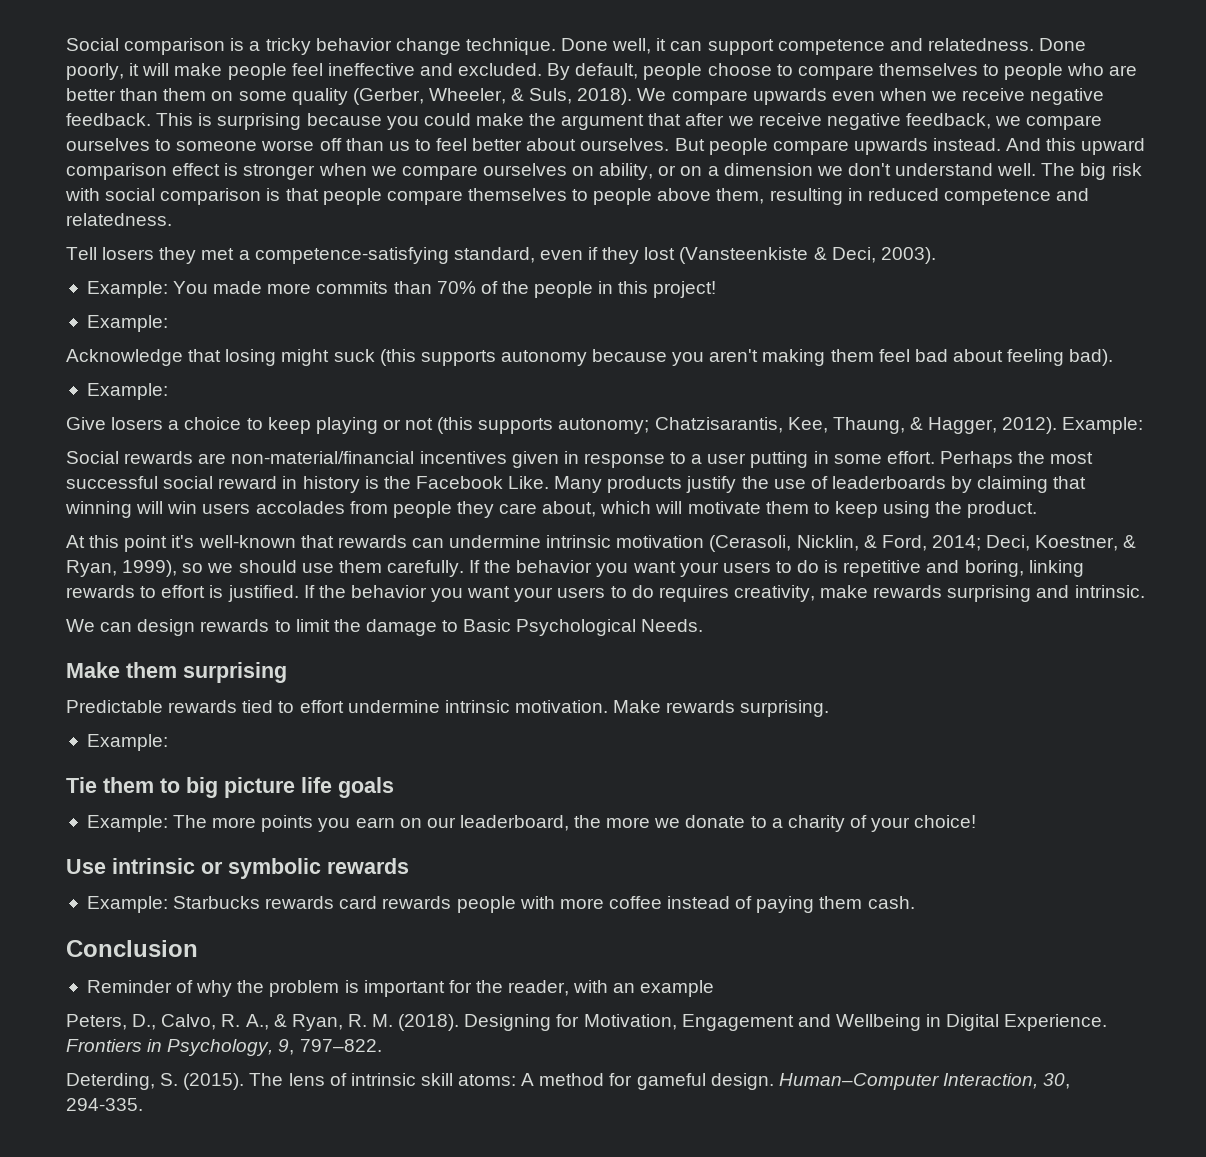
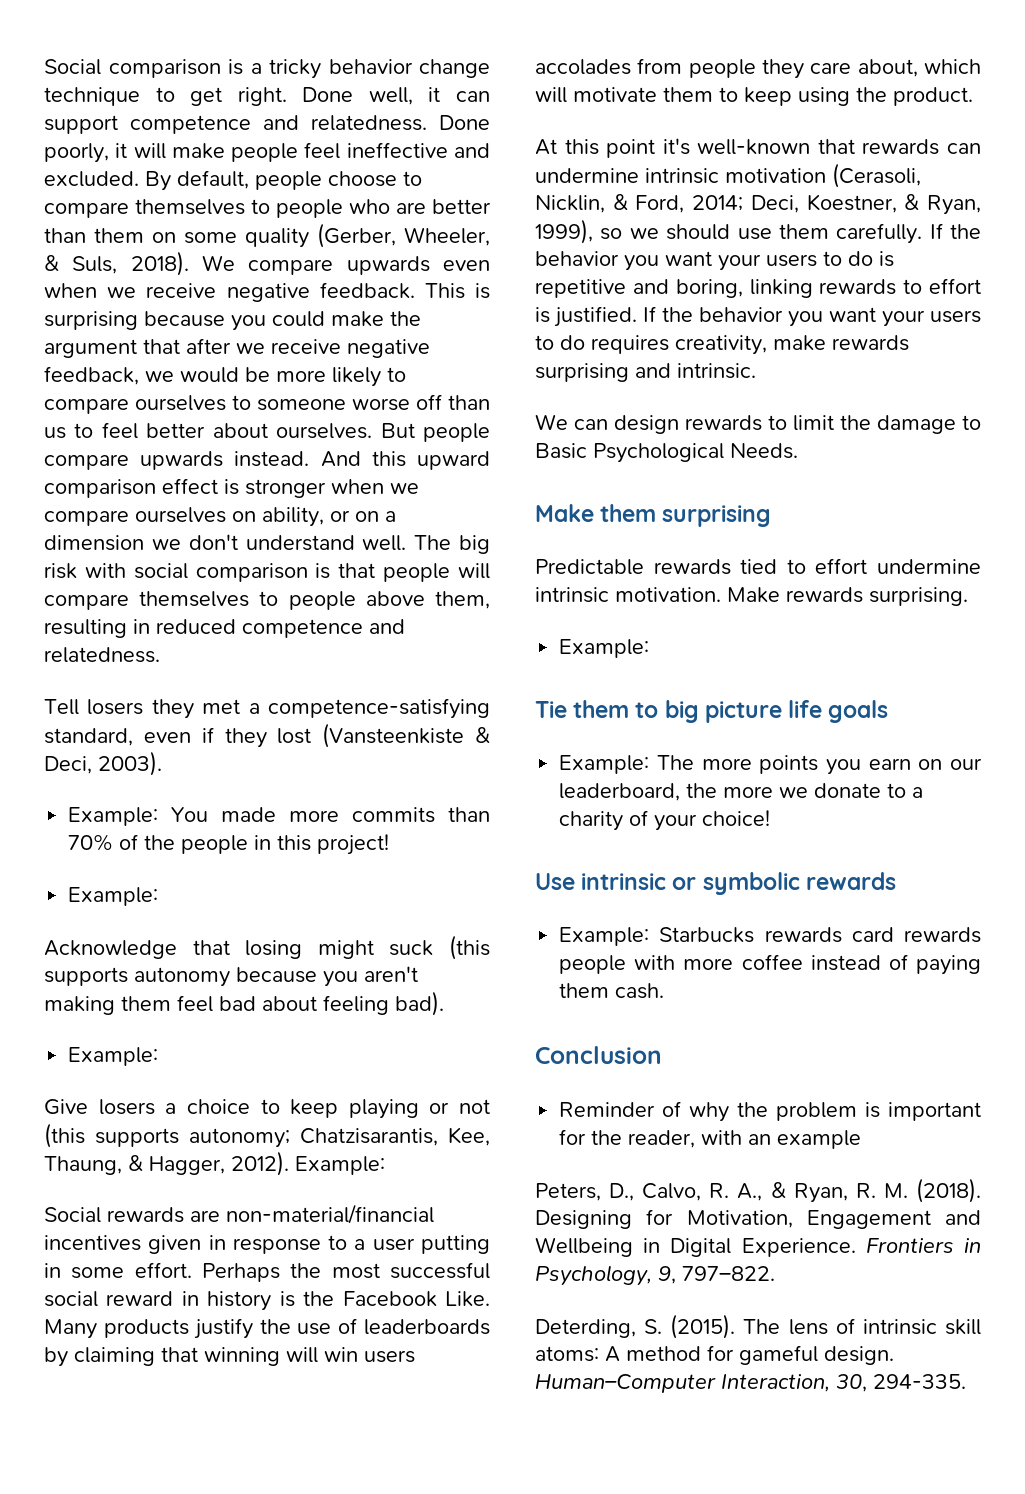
[465,38,556,55] technique. -> [44,87,287,106] technique to get right.
(1022, 121) none -> [180,367,406,387] would be more likely to
(382, 196) none -> [457,563,490,579] will

